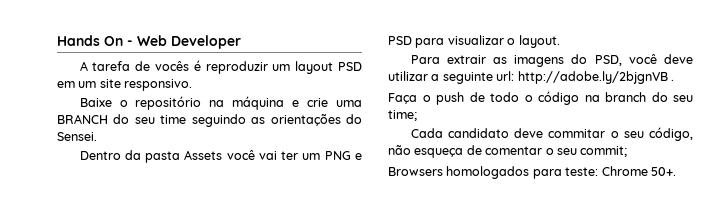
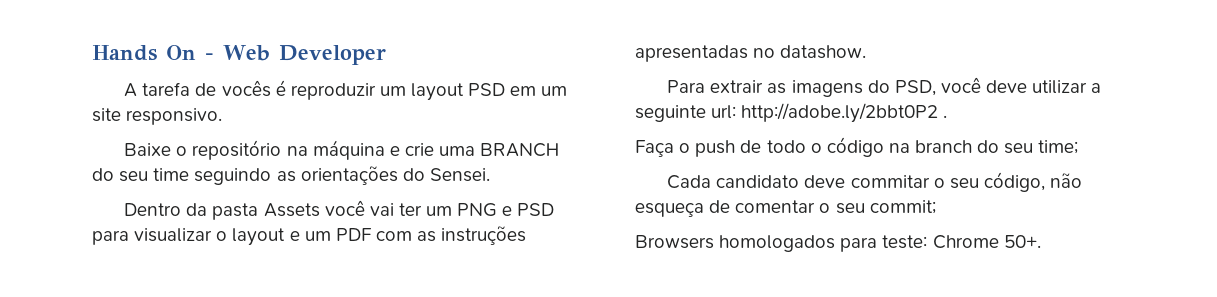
[518,35,560,48] layout. -> [232,226,527,246] [635,45,867,62] layout e um PDF com as instruções apresentadas no datashow.
[517,71,668,84] http://adobe.ly/2bjgnVB -> [741,103,939,123] http://adobe.ly/2bbt0P2

